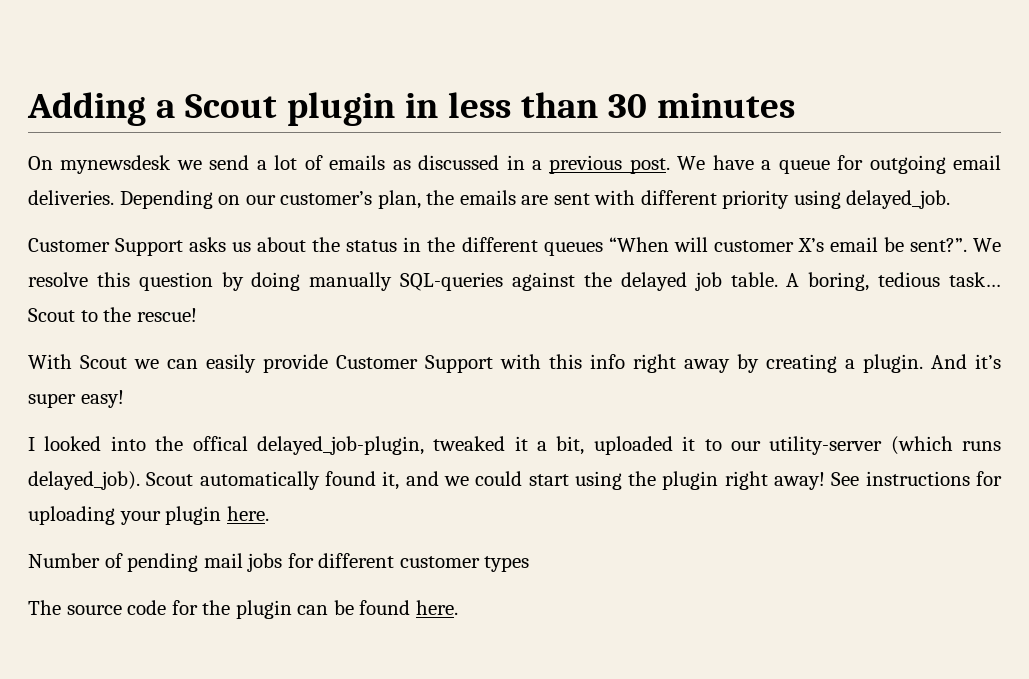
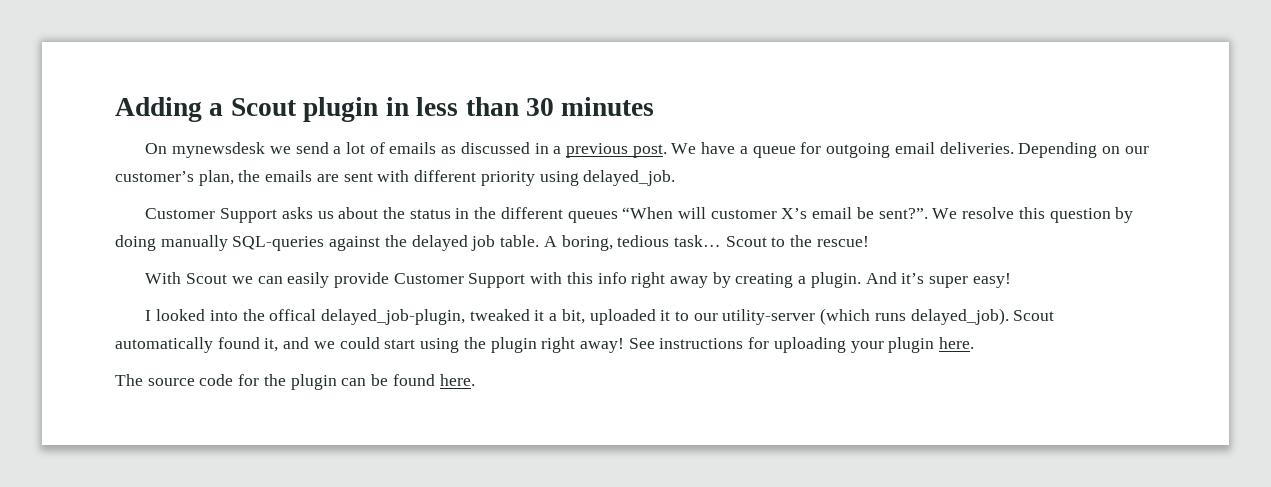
[28,553,530,572] // Number of pending mail jobs for different customer types -> (975, 343) none

